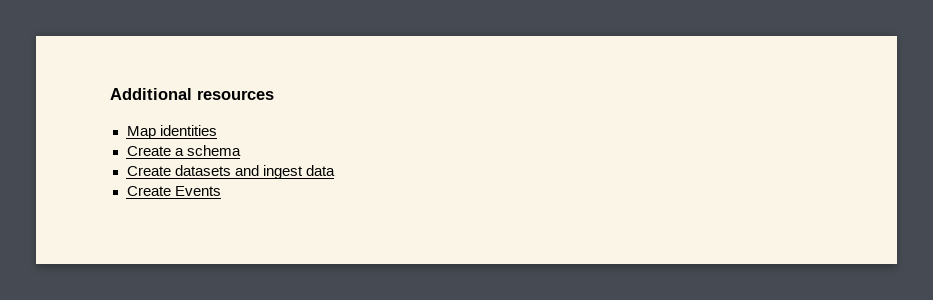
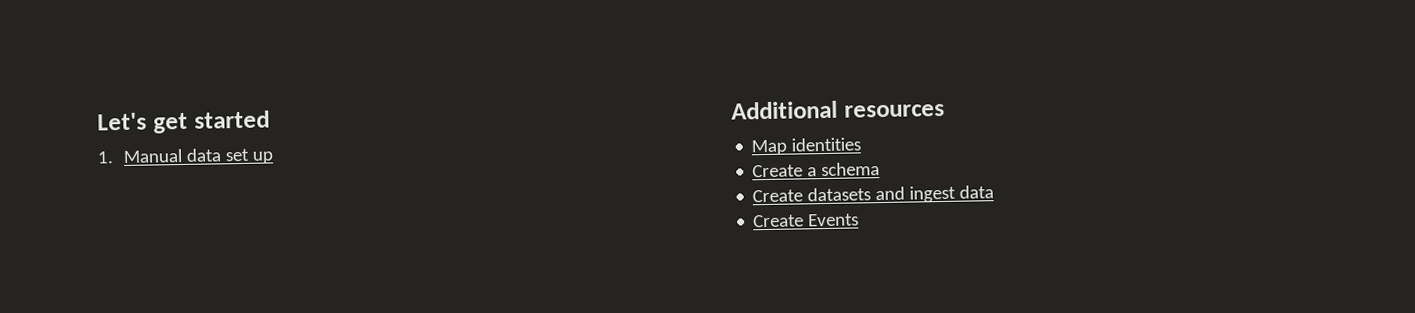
(110, 94) none -> [97,110,270,134] [97,148,274,164] Let's get started // 1. Manual data set up //

